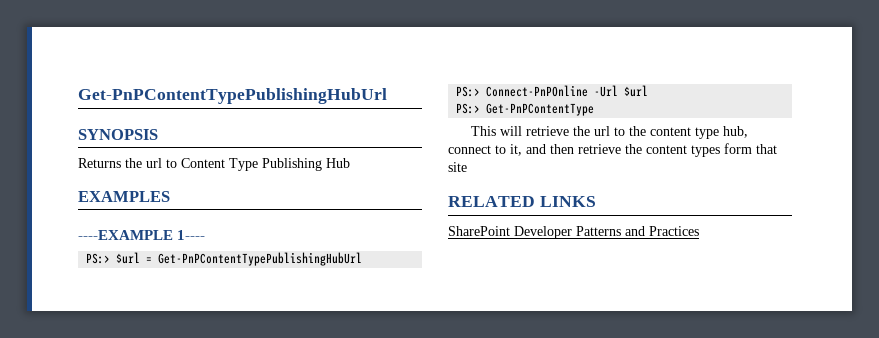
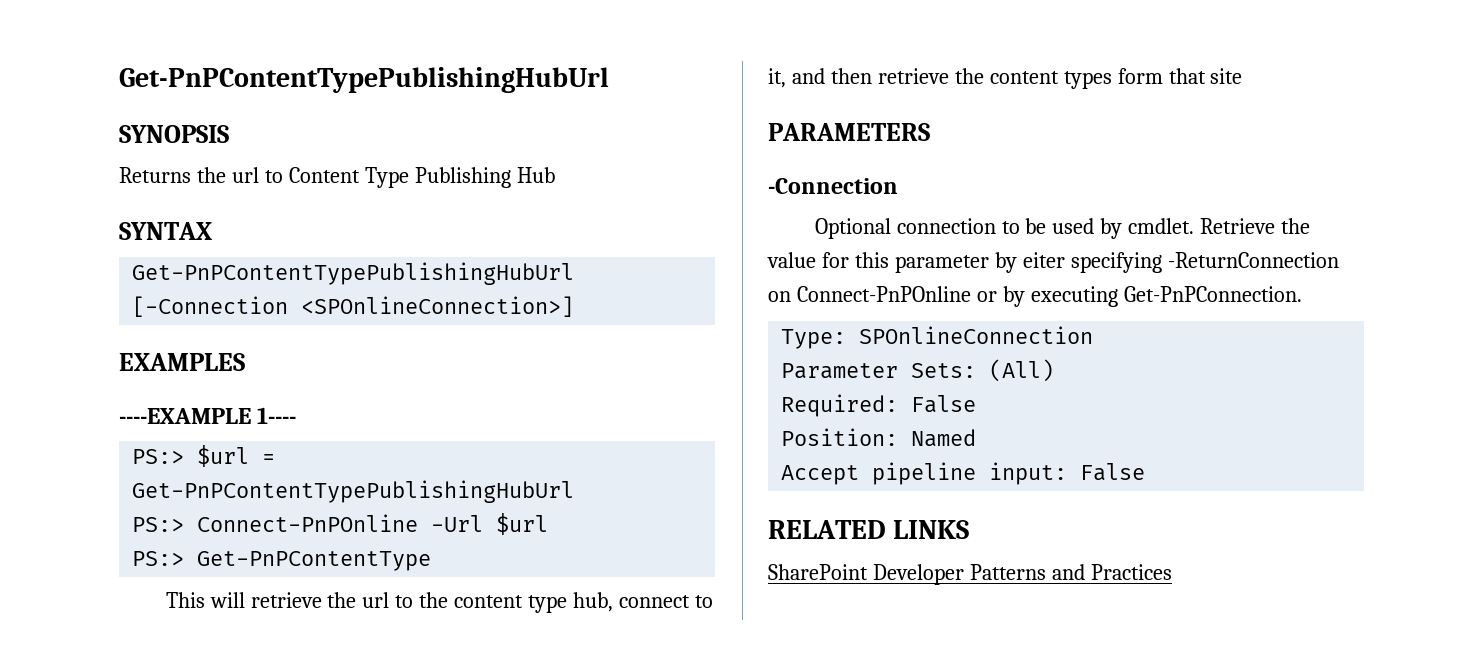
(350, 163) none -> [119,222,212,240] [132,262,575,285] [132,296,575,317] // SYNTAX // Get-PnPContentTypePublishingHubUrl [-Connection <SPOnlineConnection>]
(467, 167) none -> [768,123,930,141] [768,178,898,194] [814,218,1311,239] [767,252,1339,273] [768,286,1302,307] [781,326,1094,349] [781,359,1055,382] [781,394,977,417] [781,428,977,447] [781,462,1146,485] // PARAMETERS // -Connection // Optional connection to be used by cmdlet. Retrieve the value for this parameter by eiter specifying -ReturnConnection on Connect-PnPOnline or by executing Get-PnPConnection. // Type: SPOnlineConnection // Parameter Sets: (All) // Required: False // Position: Named // Accept pipeline input: False

